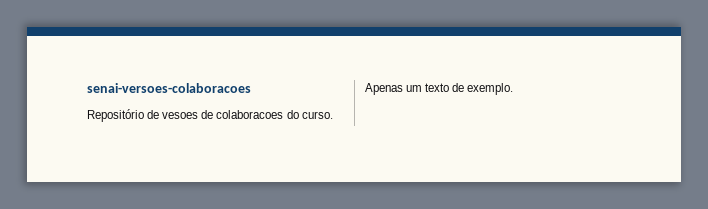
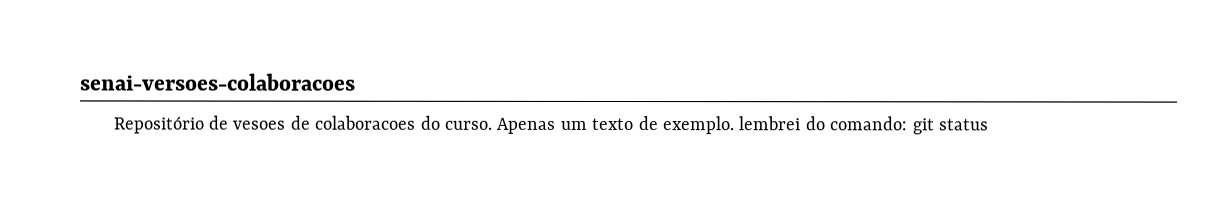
(514, 89) none -> [738,116,988,135] lembrei do comando: git status

